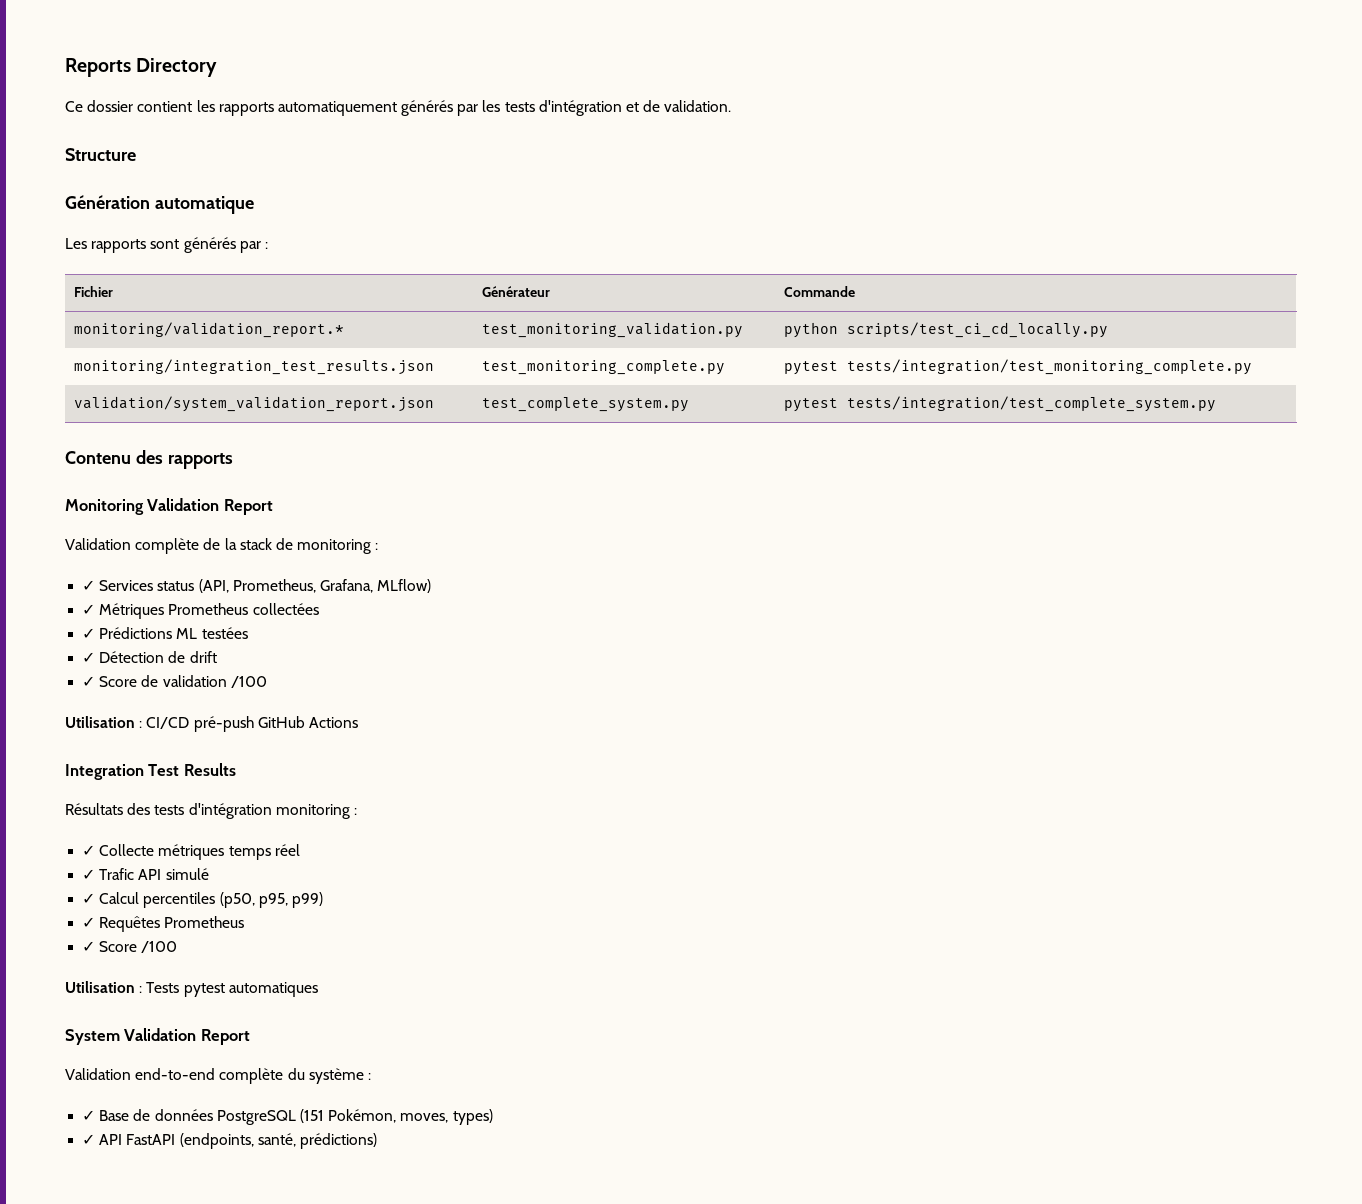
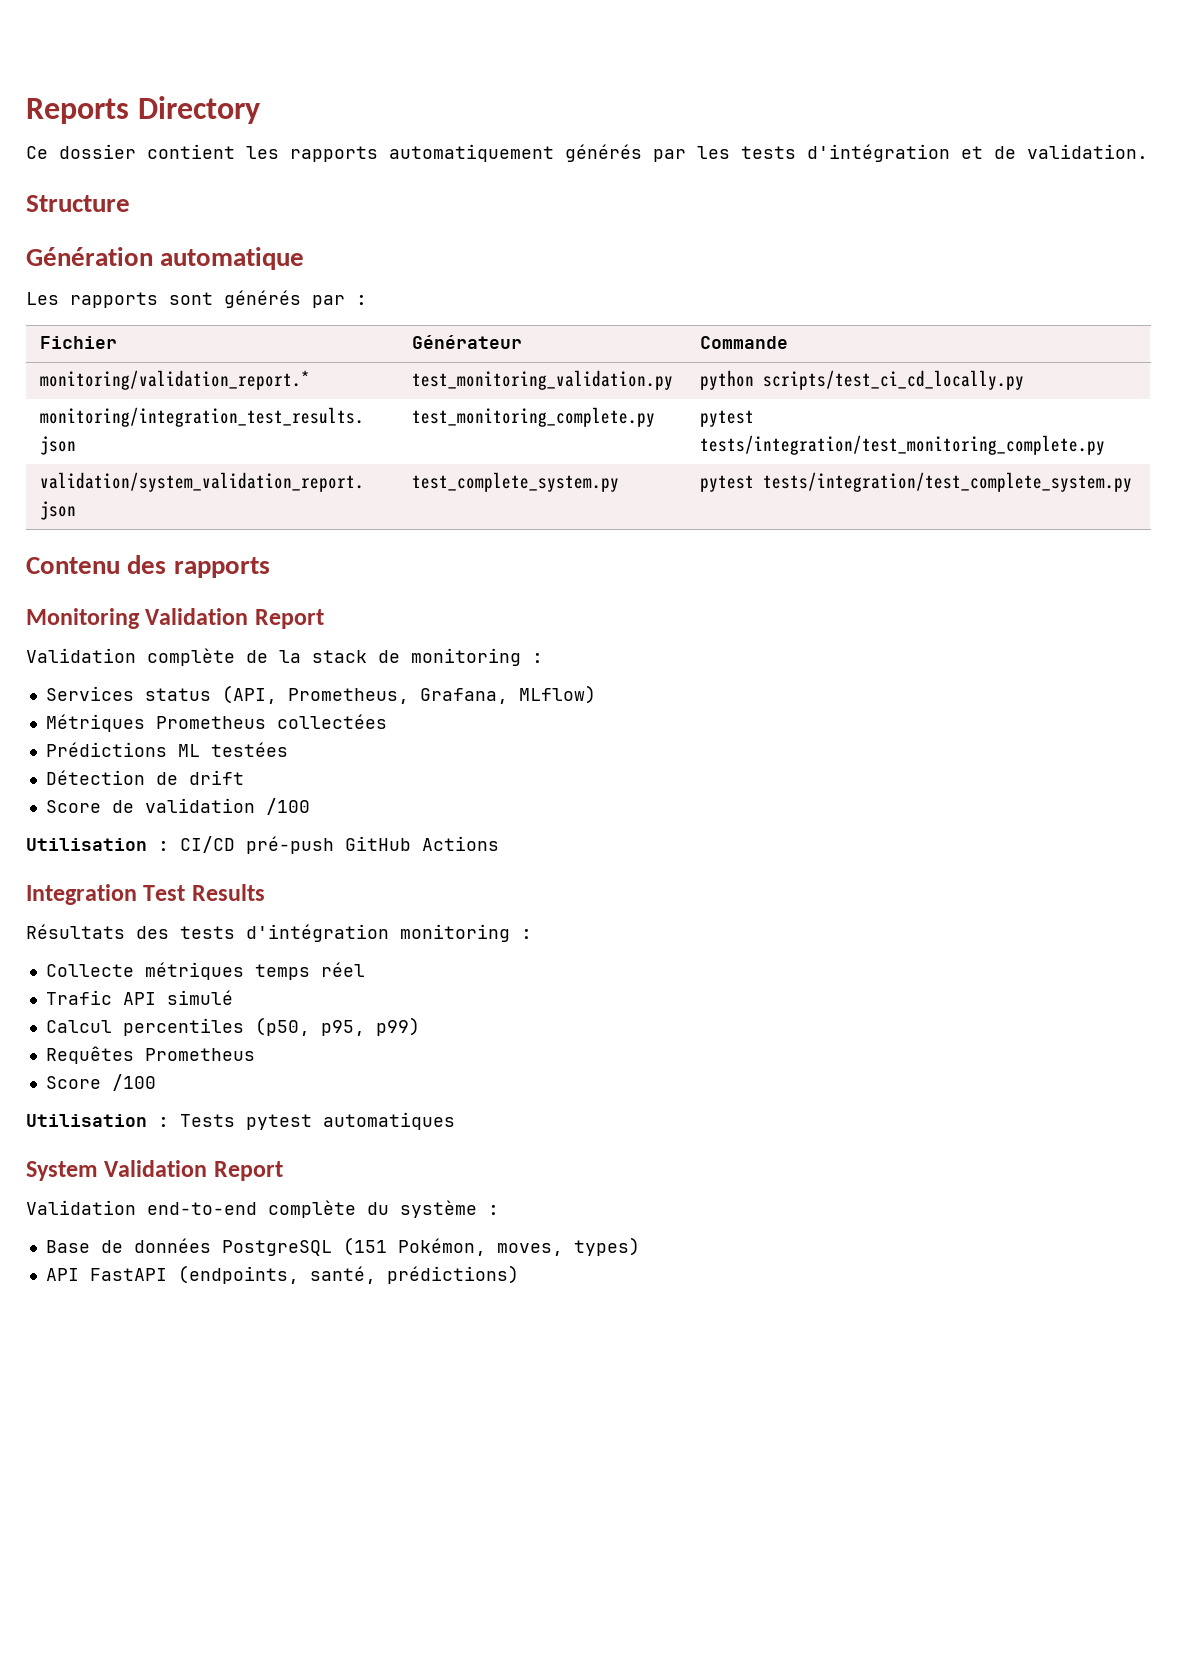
[82,580,96,591] ✓ -> (543, 658) none
[82,604,96,615] ✓ -> (596, 694) none
[82,628,96,639] ✓ -> (387, 721) none
[82,652,96,663] ✓ -> (288, 749) none
[82,676,96,687] ✓ -> (244, 777) none
[82,845,96,856] ✓ -> (532, 934) none
[82,869,96,880] ✓ -> (365, 969) none
[82,893,96,904] ✓ -> (233, 997) none
[82,917,96,928] ✓ -> (420, 1026) none
[82,941,96,952] ✓ -> (255, 1054) none
[82,1110,96,1121] ✓ -> (499, 1210) none
[82,1134,96,1145] ✓ -> (640, 1246) none

